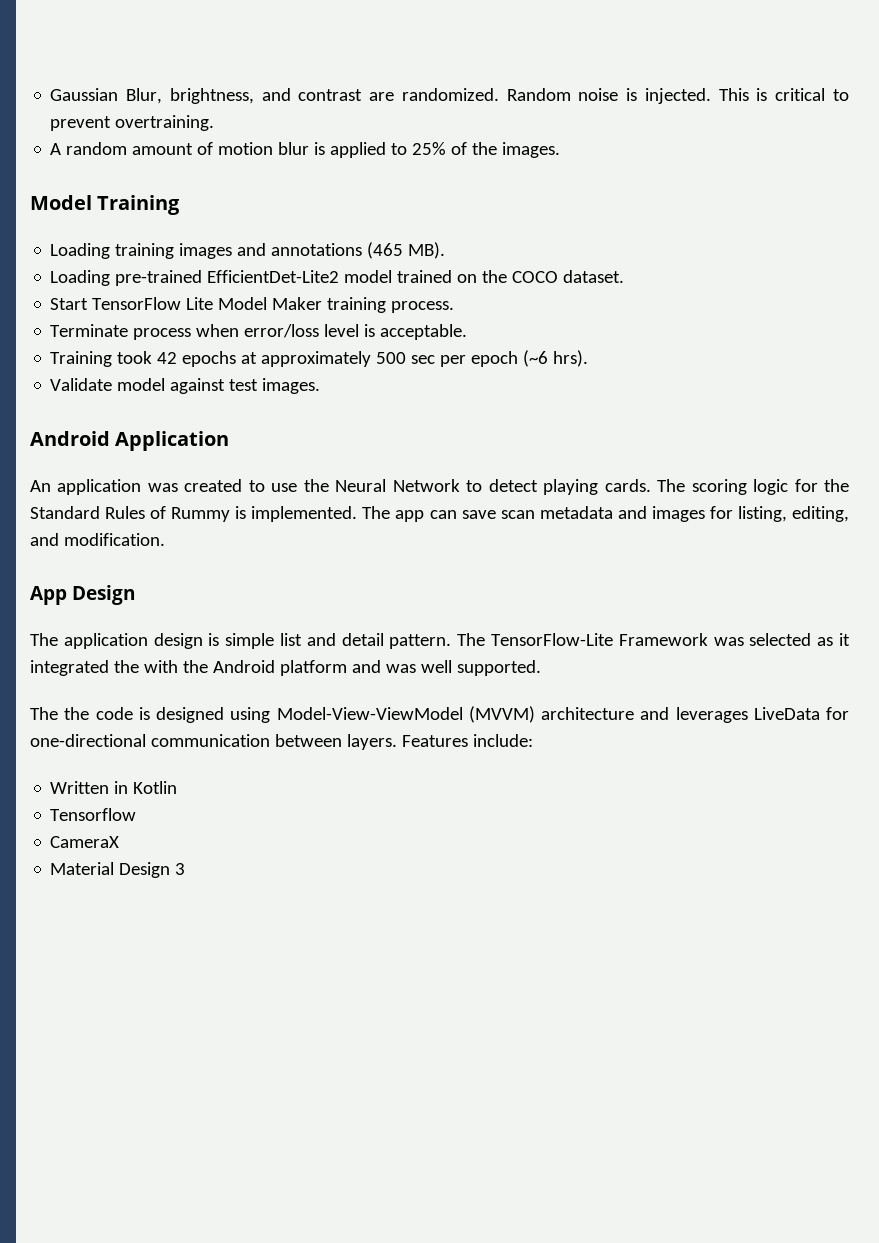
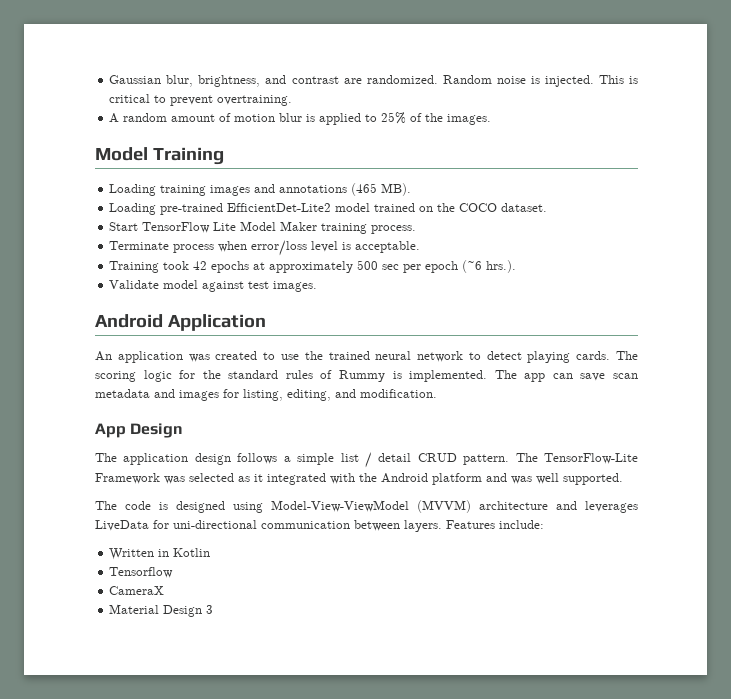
[126,88,163,104] Blur, -> [166,75,194,87] blur,
[553,350,589,367] hrs). -> [486,260,517,273] hrs.).
[335,479,460,492] Neural Network -> [328,351,464,362] trained neural network
[30,506,146,519] Standard Rules -> [228,370,313,379] standard rules
[208,633,384,649] is simple list and detail -> [237,452,457,468] follows a simple list / detail CRUD
[113,660,139,673] the -> (326, 479) none
[64,707,90,720] the -> (117, 505) none
[30,734,146,747] one-directional -> [173,520,257,529] uni-directional

